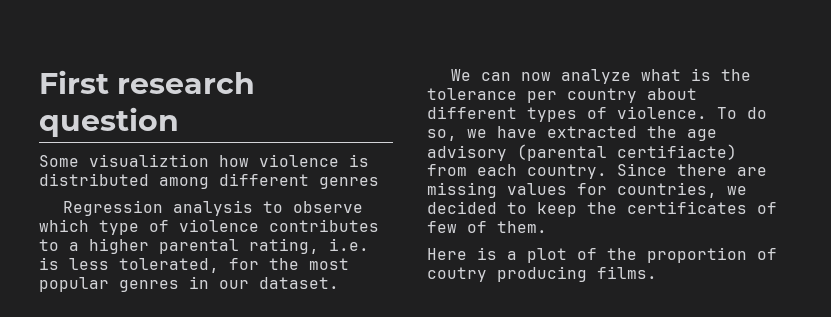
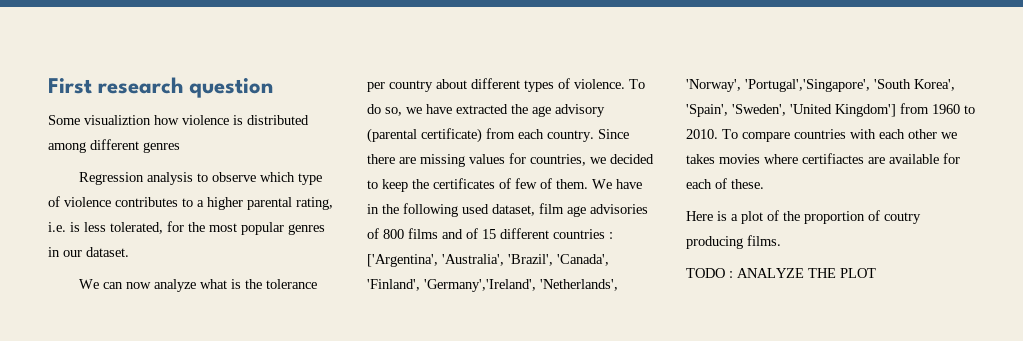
[617,144,737,160] certifiacte) -> [421,128,482,143] certificate)
(547, 227) none -> [592,179,642,189] [367,203,648,217] [367,228,613,239] [367,254,609,267] [367,279,618,292] [686,79,955,92] [686,103,975,117] [686,129,957,142] [686,153,960,164] [686,178,764,189] We have in the following used dataset, film age advisories of 800 films and of 15 different countries : ['Argentina', 'Australia', 'Brazil', 'Canada', 'Finland', 'Germany','Ireland', 'Netherlands', 'Norway', 'Portugal','Singapore', 'South Korea', 'Spain', 'Sweden', 'United Kingdom'] from 1960 to 2010. To compare countries with each other we takes movies where certifiactes are available for each of these.
(657, 272) none -> [686,268,876,278] // TODO : ANALYZE THE PLOT

